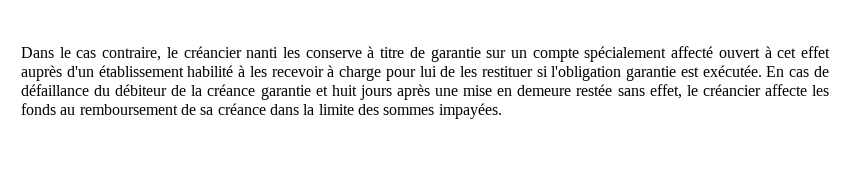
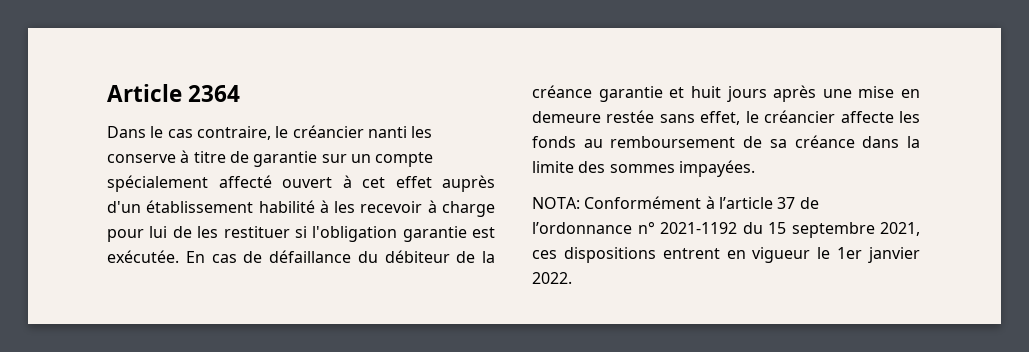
(21, 52) none -> [107,84,241,102] Article 2364 //
(502, 111) none -> [532,196,819,209] [532,221,920,238] [532,247,920,263] [532,272,572,284] // NOTA: Conformément à l’article 37 de l’ordonnance n° 2021-1192 du 15 septembre 2021, ces dispositions entrent en vigueur le 1er janvier 2022.

